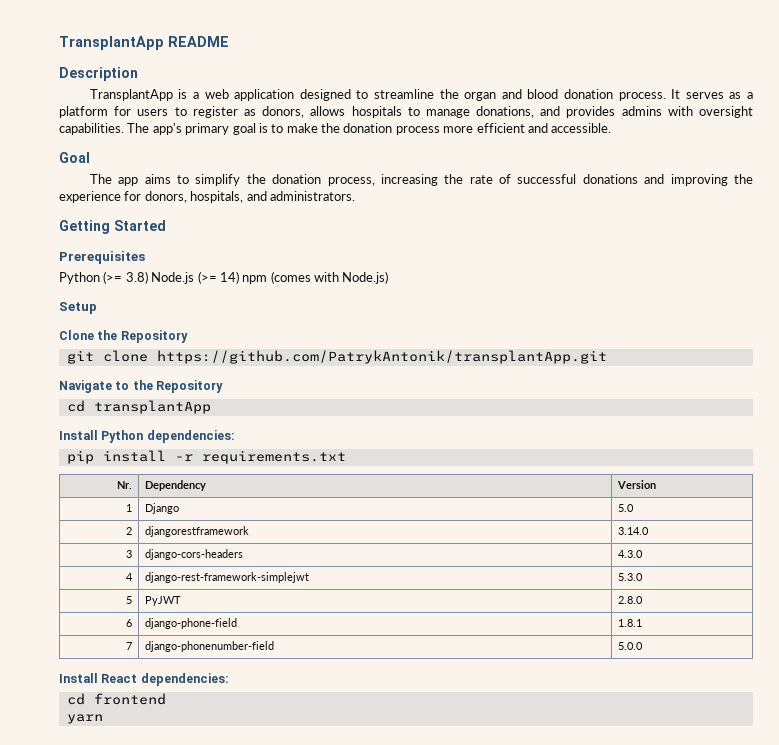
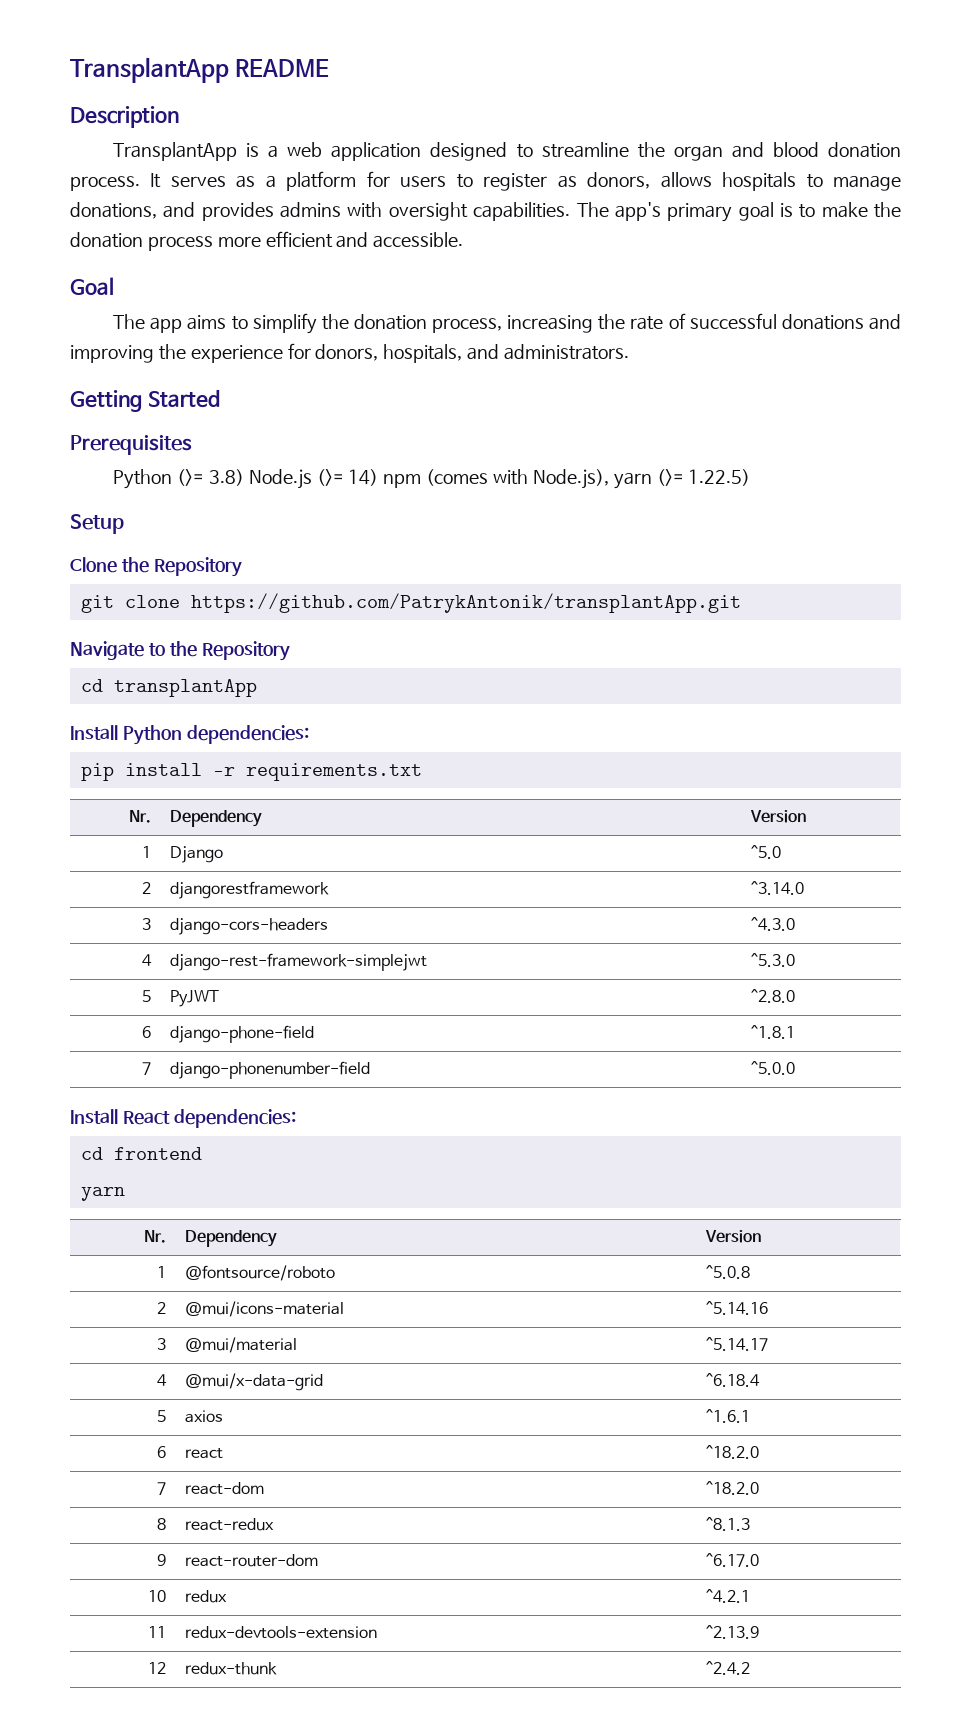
[342,271,389,284] Node.js) -> [532,469,751,489] Node.js), yarn (>= 1.22.5)
[617,504,634,512] 5.0 -> [751,845,782,859] ^5.0
[617,527,649,535] 3.14.0 -> [751,881,805,895] ^3.14.0
[617,550,643,558] 4.3.0 -> [751,917,796,931] ^4.3.0
[617,573,643,581] 5.3.0 -> [751,953,796,967] ^5.3.0
[617,596,643,604] 2.8.0 -> [751,989,796,1003] ^2.8.0
[617,619,642,627] 1.8.1 -> [751,1025,796,1039] ^1.8.1
[617,642,643,650] 5.0.0 -> [751,1061,796,1075] ^5.0.0
(103, 719) none -> [143,1230,166,1243] [185,1230,278,1247] [705,1230,762,1243] [156,1266,166,1278] [185,1265,336,1281] [706,1265,751,1279] [156,1302,166,1314] [185,1301,345,1317] [706,1301,769,1315] [156,1338,166,1350] [185,1337,298,1353] [706,1337,769,1351] [156,1374,167,1386] [185,1373,324,1391] [706,1373,761,1387] [156,1410,166,1422] [185,1410,224,1423] [706,1409,751,1423] [156,1446,166,1458] [185,1448,224,1459] [706,1445,760,1459] [156,1482,166,1495] [185,1482,265,1495] [706,1481,760,1495] [156,1518,166,1530] [185,1518,275,1531] [706,1517,751,1531] [156,1554,166,1566] [185,1554,319,1567] [706,1553,760,1567] [147,1590,166,1602] [185,1590,228,1603] [706,1589,751,1603] [147,1626,166,1638] [185,1626,378,1639] [706,1625,760,1639] [147,1662,166,1674] [185,1662,278,1675] [706,1661,751,1675] // Nr. | Dependency | Version // 1 | @fontsource/roboto | ^5.0.8 // 2 | @mui/icons-material | ^5.14.16 // 3 | @mui/material | ^5.14.17 // 4 | @mui/x-data-grid | ^6.18.4 // 5 | axios | ^1.6.1 // 6 | react | ^18.2.0 // 7 | react-dom | ^18.2.0 // 8 | react-redux | ^8.1.3 // 9 | react-router-dom | ^6.17.0 // 10 | redux | ^4.2.1 // 11 | redux-devtools-extension | ^2.13.9 // 12 | redux-thunk | ^2.4.2

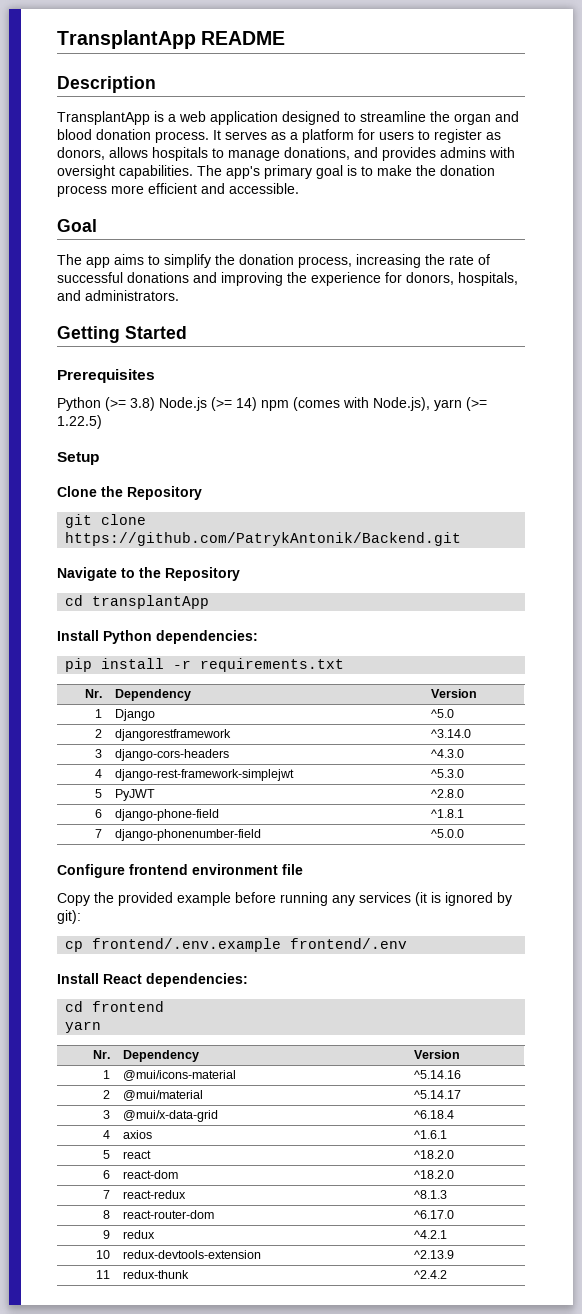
[190,593,741,613] https://github.com/PatrykAntonik/transplantApp.git -> [65,532,462,546] https://github.com/PatrykAntonik/Backend.git
(796, 1068) none -> [57,864,303,878] [57,892,512,906] [57,910,81,924] [65,938,408,952] // Configure frontend environment file // Copy the provided example before running any services (it is ignored by git): // cp frontend/.env.example frontend/.env
[185,1265,336,1281] [706,1265,751,1279] [156,1302,166,1314] | @fontsource/roboto | ^5.0.8 // 2 -> (111, 1074) none
[156,1338,166,1350] 3 -> [103,1090,111,1099] 2
[156,1374,167,1386] 4 -> [103,1110,111,1119] 3
[156,1410,166,1422] 5 -> [103,1130,111,1139] 4
[156,1446,166,1458] 6 -> [103,1150,111,1159] 5
[156,1482,166,1495] 7 -> [103,1170,111,1179] 6
[156,1518,166,1530] 8 -> [103,1190,111,1199] 7
[156,1554,166,1566] 9 -> [103,1210,111,1219] 8
[147,1590,166,1602] 10 -> [103,1230,111,1239] 9
[147,1626,166,1638] 11 -> [96,1250,111,1259] 10
[147,1662,166,1674] 12 -> [96,1270,111,1279] 11

